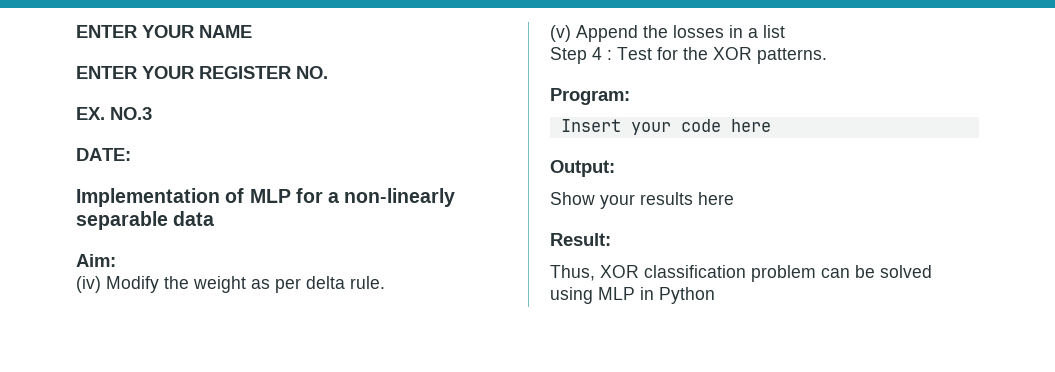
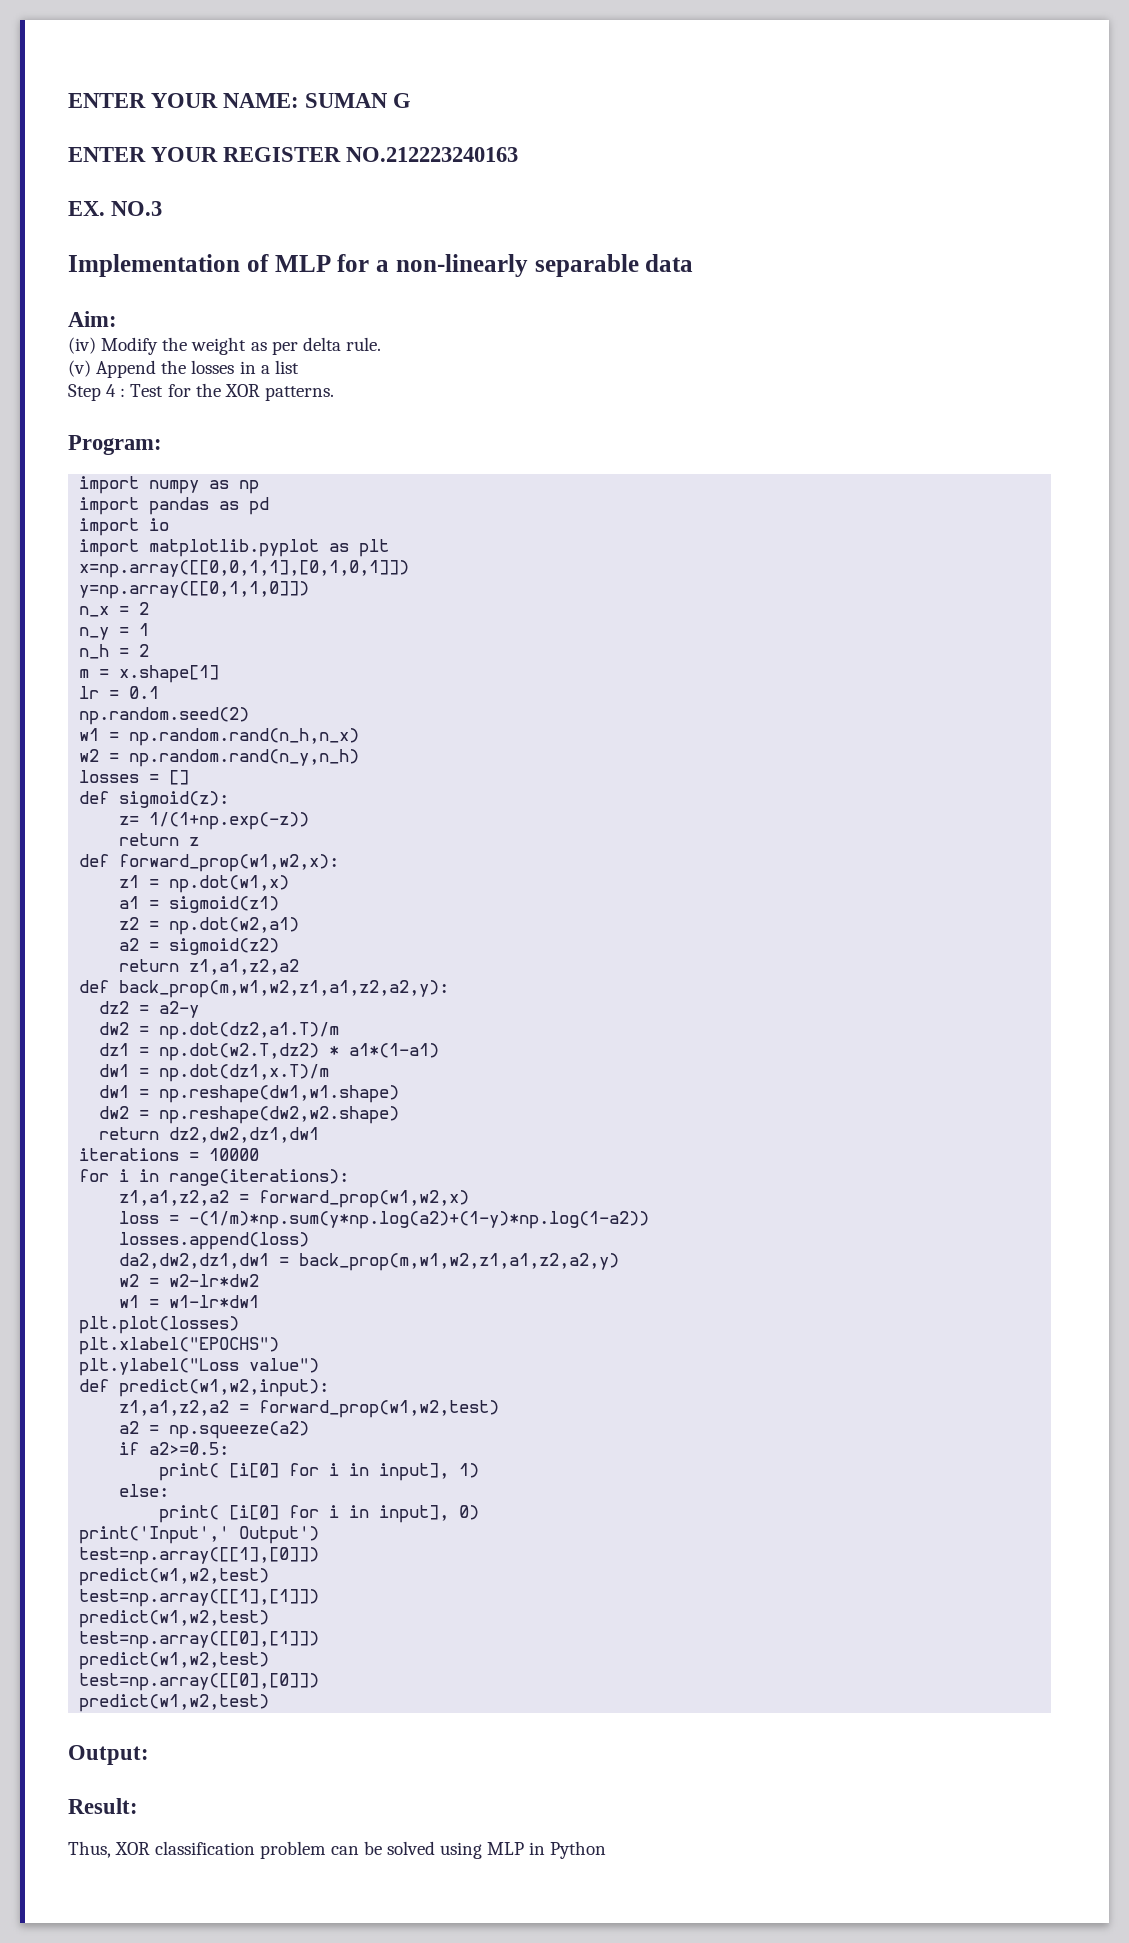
[76,25,252,38] ENTER YOUR NAME -> [68,93,412,108] ENTER YOUR NAME: SUMAN G
[296,66,328,79] NO. -> [346,147,519,162] NO.212223240163
[76,148,131,161] // DATE: -> (163, 208) none
[560,119,771,135] [550,160,615,177] [550,192,734,209] Insert your code here // Output: // Show your results here -> [79,476,260,494] [79,497,270,515] [79,518,170,536] [79,539,390,557] [79,560,410,578] [79,581,310,599] [79,602,150,617] [79,623,150,640] [79,644,150,659] [79,665,220,683] [79,686,160,699] [79,707,250,725] [79,728,360,746] [79,749,360,767] [79,770,190,785] [79,791,230,808] [119,812,310,830] [119,833,200,846] [79,854,340,872] [119,875,290,893] [119,896,280,913] [119,917,300,935] [119,938,280,955] [119,959,300,975] [79,980,450,998] [99,1001,200,1018] [99,1022,340,1040] [99,1043,440,1061] [99,1064,330,1082] [99,1085,400,1103] [99,1106,400,1124] [99,1127,320,1143] [79,1148,260,1161] [79,1169,350,1186] [119,1190,470,1208] [119,1211,650,1229] [119,1232,310,1250] [119,1253,620,1271] [119,1274,260,1287] [119,1295,260,1308] [79,1316,240,1334] [79,1337,280,1355] [79,1358,320,1376] [79,1379,330,1397] [119,1400,500,1418] [119,1421,310,1439] [119,1442,230,1455] [159,1463,480,1481] [119,1484,170,1497] [159,1505,480,1523] [79,1526,320,1544] [79,1547,320,1565] [79,1568,270,1586] [79,1589,320,1607] [79,1610,270,1628] [79,1631,320,1649] [79,1652,270,1670] [79,1673,320,1691] [79,1694,270,1712] [68,1745,149,1765] import numpy as np // import pandas as pd // import io // import matplotlib.pyplot as plt // x=np.array([[0,0,1,1],[0,1,0,1]]) // y=np.array([[0,1,1,0]]) // n_x = 2 // n_y = 1 // n_h = 2 // m = x.shape[1] // lr = 0.1 // np.random.seed(2) // w1 = np.random.rand(n_h,n_x) // w2 = np.random.rand(n_y,n_h) // losses = [] // def sigmoid(z): // z= 1/(1+np.exp(-z)) // return z // def forward_prop(w1,w2,x): // z1 = np.dot(w1,x) // a1 = sigmoid(z1) // z2 = np.dot(w2,a1) // a2 = sigmoid(z2) // return z1,a1,z2,a2 // def back_prop(m,w1,w2,z1,a1,z2,a2,y): // dz2 = a2-y // dw2 = np.dot(dz2,a1.T)/m // dz1 = np.dot(w2.T,dz2) * a1*(1-a1) // dw1 = np.dot(dz1,x.T)/m // dw1 = np.reshape(dw1,w1.shape) // dw2 = np.reshape(dw2,w2.shape) // return dz2,dw2,dz1,dw1 // iterations = 10000 // for i in range(iterations): // z1,a1,z2,a2 = forward_prop(w1,w2,x) // loss = -(1/m)*np.sum(y*np.log(a2)+(1-y)*np.log(1-a2)) // losses.append(loss) // da2,dw2,dz1,dw1 = back_prop(m,w1,w2,z1,a1,z2,a2,y) // w2 = w2-lr*dw2 // w1 = w1-lr*dw1 // plt.plot(losses) // plt.xlabel("EPOCHS") // plt.ylabel("Loss value") // def predict(w1,w2,input): // z1,a1,z2,a2 = forward_prop(w1,w2,test) // a2 = np.squeeze(a2) // if a2>=0.5: // print( [i[0] for i in input], 1) // else: // print( [i[0] for i in input], 0) // print('Input',' Output') // test=np.array([[1],[0]]) // predict(w1,w2,test) // test=np.array([[1],[1]]) // predict(w1,w2,test) // test=np.array([[0],[1]]) // predict(w1,w2,test) // test=np.array([[0],[0]]) // predict(w1,w2,test) // Output:

